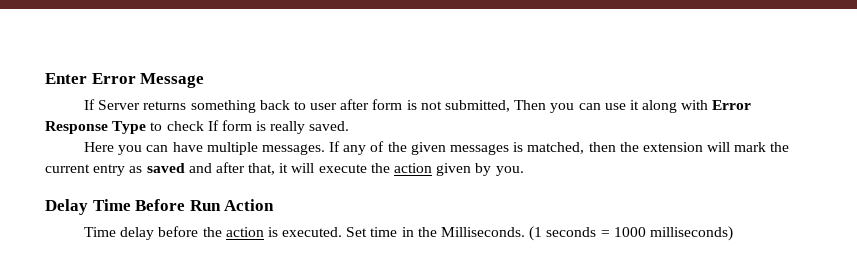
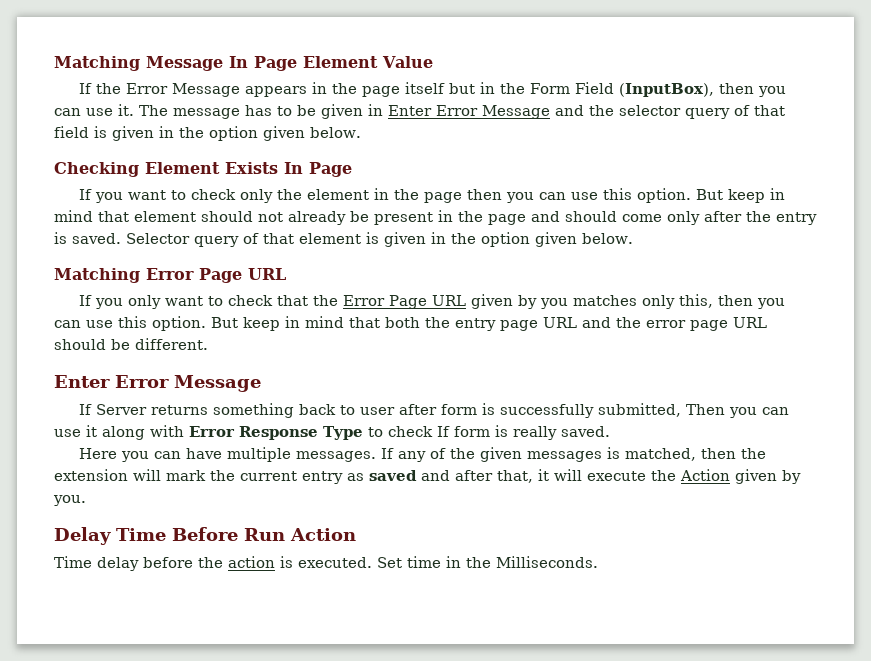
(45, 78) none -> [54,56,433,71] [79,82,787,97] [54,104,785,119] [54,126,361,141] [54,162,352,177] [79,188,786,203] [54,210,817,225] [54,232,633,247] [54,268,286,283] [79,294,786,309] [54,316,767,331] [54,338,208,350] Matching Message In Page Element Value // If the Error Message appears in the page itself but in the Form Field (InputBox), then you can use it. The message has to be given in Enter Error Message and the selector query of that field is given in the option given below. // Checking Element Exists In Page // If you want to check only the element in the page then you can use this option. But keep in mind that element should not already be present in the page and should come only after the entry is saved. Selector query of that element is given in the option given below. // Matching Error Page URL // If you only want to check that the Error Page URL given by you matches only this, then you can use this option. But keep in mind that both the entry page URL and the error page URL should be different. //
[420,101,442,110] not -> [500,404,595,418] successfully
[394,163,433,173] action -> [680,469,730,481] Action
[529,226,733,241] (1 seconds = 1000 milliseconds) -> (598, 562) none

